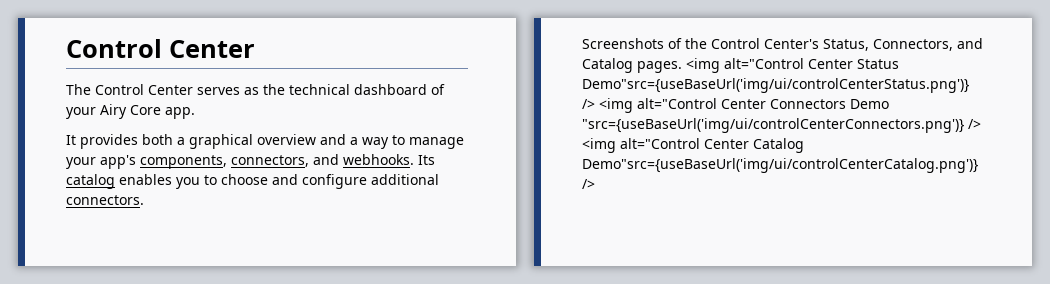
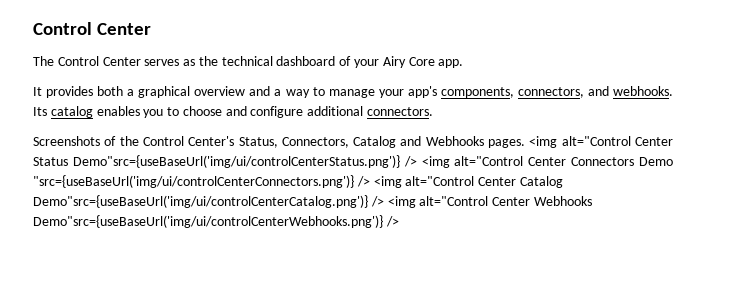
[957,38,983,49] [582,58,633,73] and Catalog -> [353,136,484,148] Catalog and Webhooks
(595, 184) none -> [387,196,592,208] [33,215,399,228] <img alt="Control Center Webhooks Demo"src={useBaseUrl('img/ui/controlCenterWebhooks.png')} />

